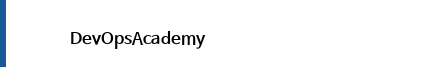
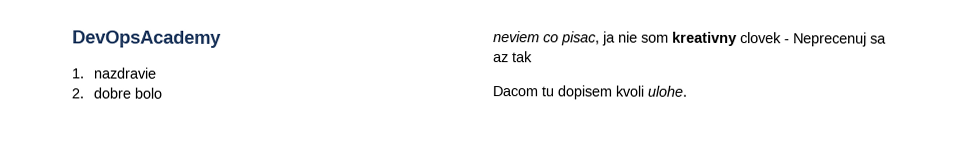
(206, 40) none -> [71,67,157,79] [71,87,162,99] [493,31,887,47] [493,51,533,63] [492,85,687,100] // 1. nazdravie // 2. dobre bolo // neviem co pisac, ja nie som kreativny clovek - Neprecenuj sa az tak // Dacom tu dopisem kvoli ulohe.

